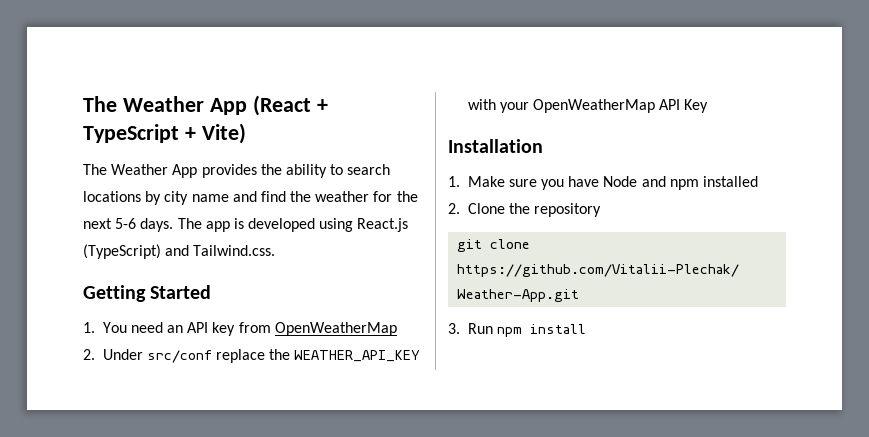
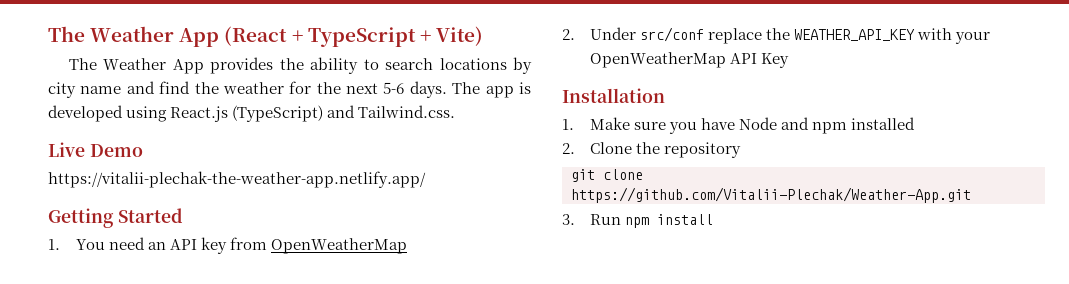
(276, 250) none -> [48,142,143,157] [48,171,426,188] // Live Demo // https://vitalii-plechak-the-weather-app.netlify.app/

